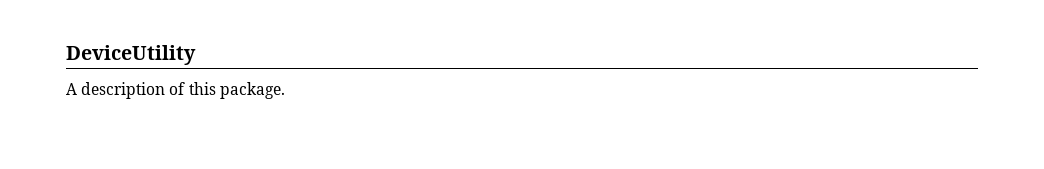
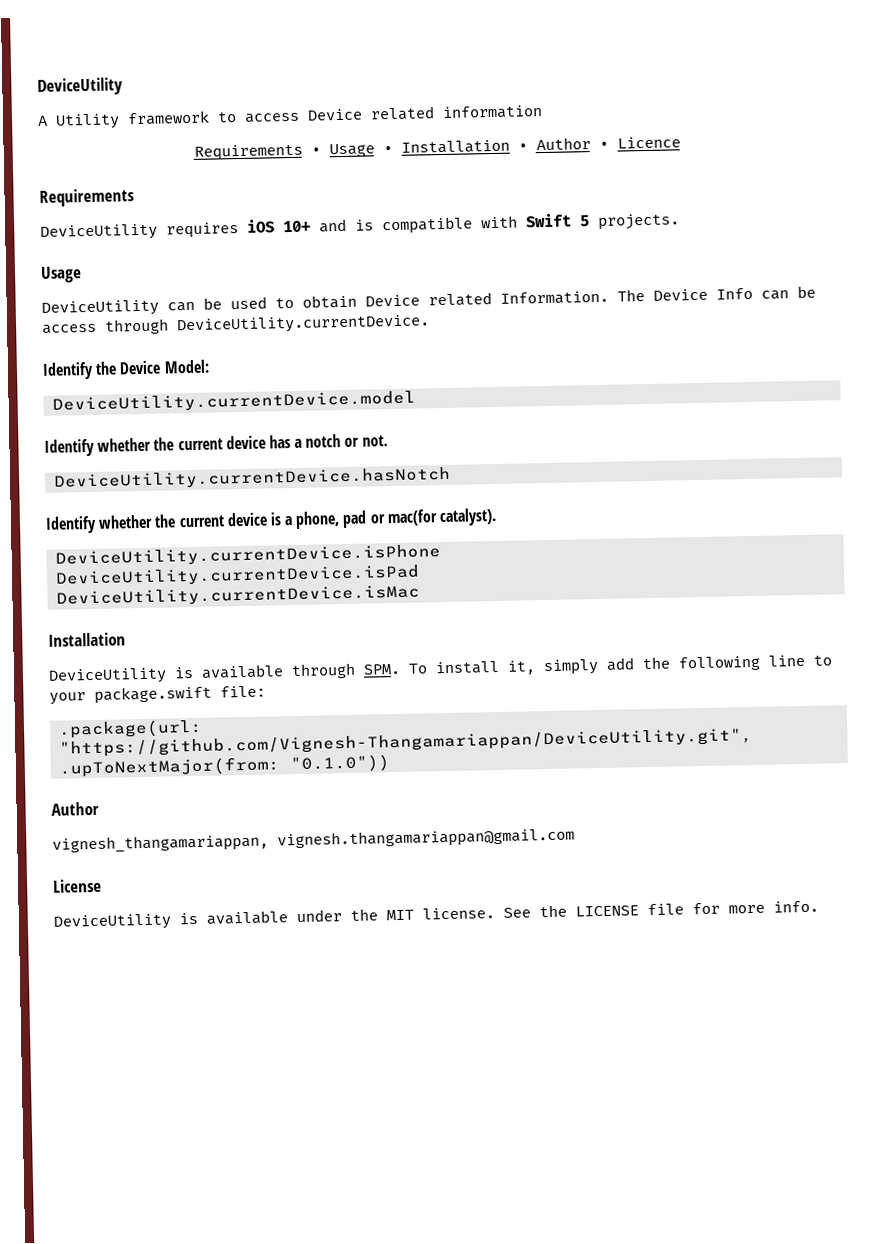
[81,82,285,99] description of this package. -> [55,105,543,130] [193,136,681,161] [39,188,134,207] [40,213,680,241] [40,266,82,283] [41,285,816,317] [42,314,430,335] [42,359,210,380] [52,390,416,413] [44,434,388,457] [54,466,451,490] [45,507,498,534] [55,544,441,567] [55,564,420,587] [56,584,420,607] [48,632,126,647] [48,654,832,685] [49,685,266,705] [58,718,753,758] [59,754,390,778] [51,801,99,816] [52,827,575,854] [53,878,102,893] [53,900,819,931] Utility framework to access Device related information // Requirements • Usage • Installation • Author • Licence // Requirements // DeviceUtility requires iOS 10+ and is compatible with Swift 5 projects. // Usage // DeviceUtility can be used to obtain Device related Information. The Device Info can be access through DeviceUtility.currentDevice. // Identify the Device Model: // DeviceUtility.currentDevice.model // Identify whether the current device has a notch or not. // DeviceUtility.currentDevice.hasNotch // Identify whether the current device is a phone, pad or mac(for catalyst). // DeviceUtility.currentDevice.isPhone // DeviceUtility.currentDevice.isPad // DeviceUtility.currentDevice.isMac // Installation // DeviceUtility is available through SPM. To install it, simply add the following line to your package.swift file: // .package(url: "https://github.com/Vignesh-Thangamariappan/DeviceUtility.git", .upToNextMajor(from: "0.1.0")) // Author // vignesh_thangamariappan, vignesh.thangamariappan@gmail.com // License // DeviceUtility is available under the MIT license. See the LICENSE file for more info.

